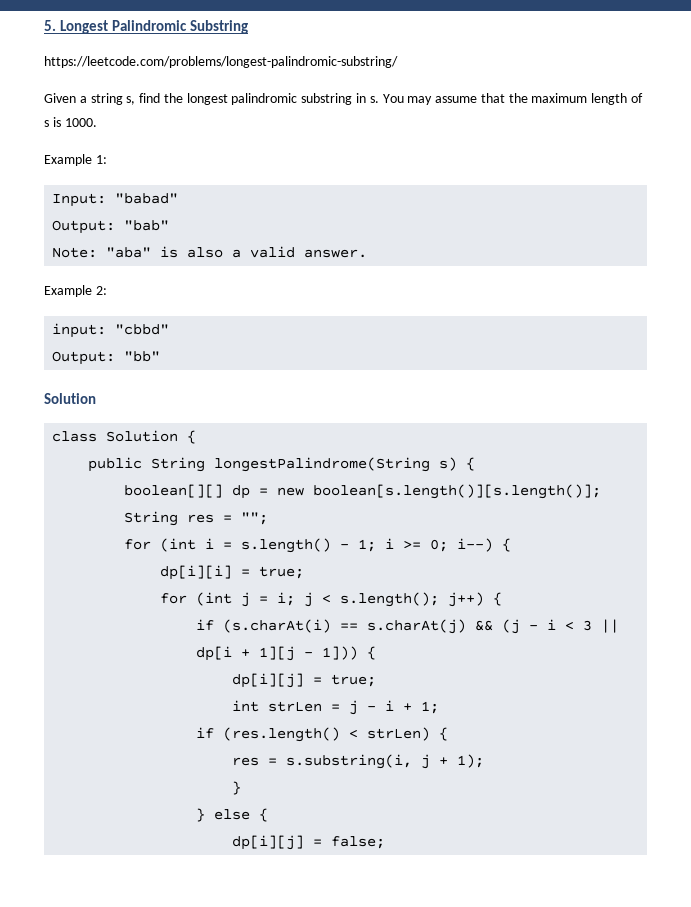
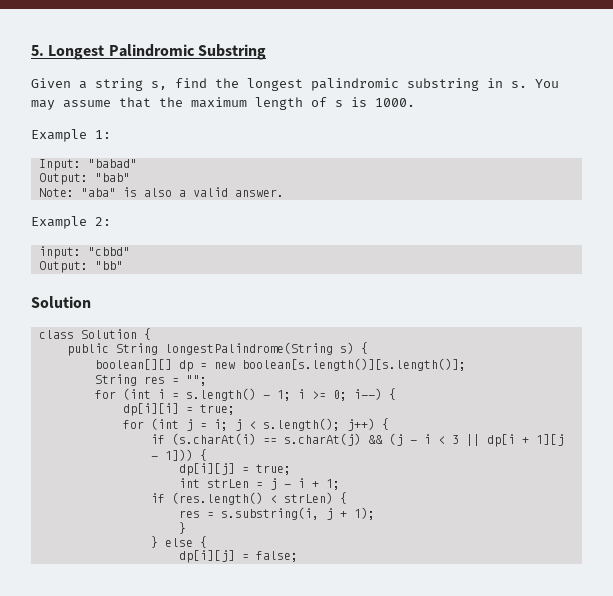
[44,56,398,68] // https://leetcode.com/problems/longest-palindromic-substring/ -> (266, 52) none

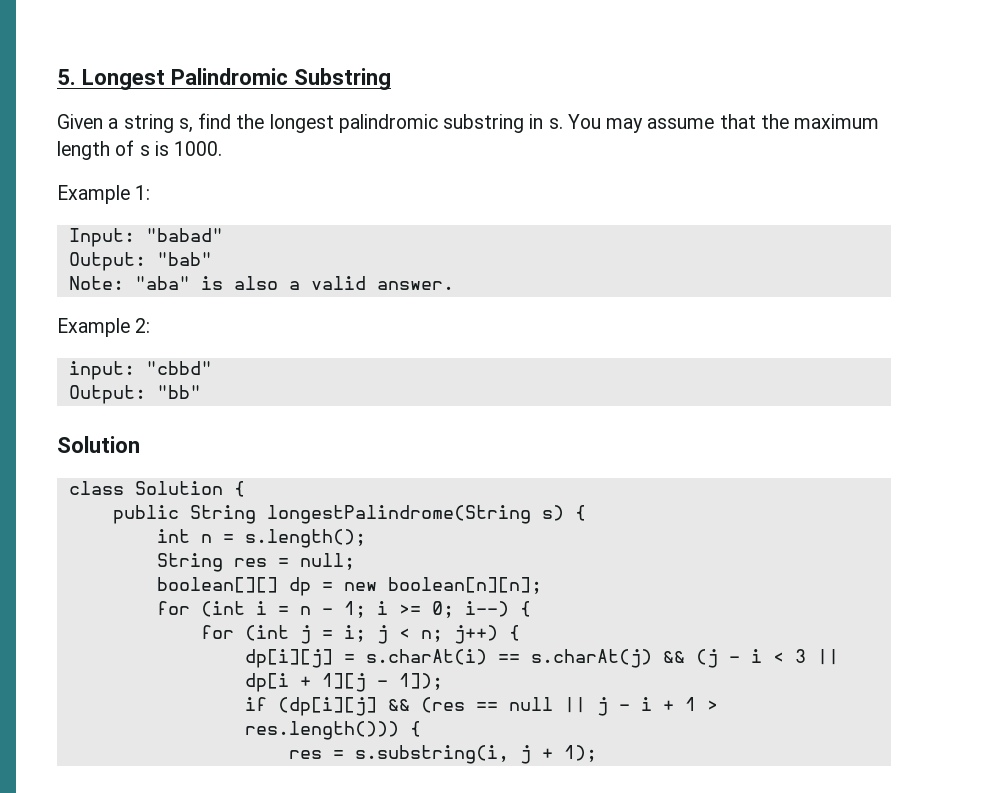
(368, 348) none -> [156,529,366,548] [156,553,355,572] // int n = s.length(); // String res = null;
[241,358,466,371] [94,374,207,386] boolean[s.length()][s.length()]; // String res = ""; -> [387,577,542,594] boolean[n][n];
[185,388,256,401] s.length() -> [299,606,311,615] n
[122,403,235,416] // dp[i][i] = true; -> (531, 609) none
[262,418,340,431] s.length(); -> [420,629,443,642] n;
[150,433,256,445] if (s.charAt(i) -> [244,649,487,668] dp[i][j] = s.charAt(i)
[164,449,207,461] [178,463,291,476] [178,478,340,490] [150,492,333,505] 1])) { // dp[i][j] = true; // int strLen = j - i + 1; // if (res.length() < strLen) -> [398,673,443,690] [244,697,718,716] [244,721,399,740] 1]); // if (dp[i][j] && (res == null || j - i + 1 > res.length()))
[178,522,186,534] [150,536,207,548] [178,550,298,563] // } // } else { // dp[i][j] = false; -> (597, 753) none

